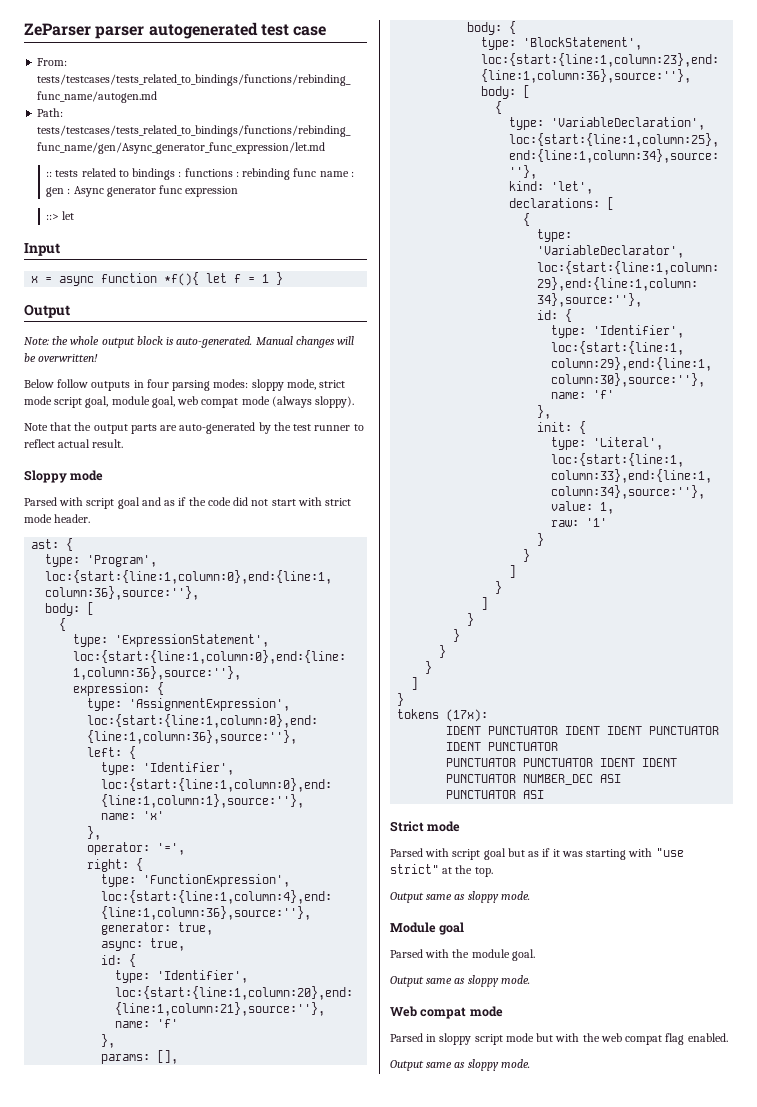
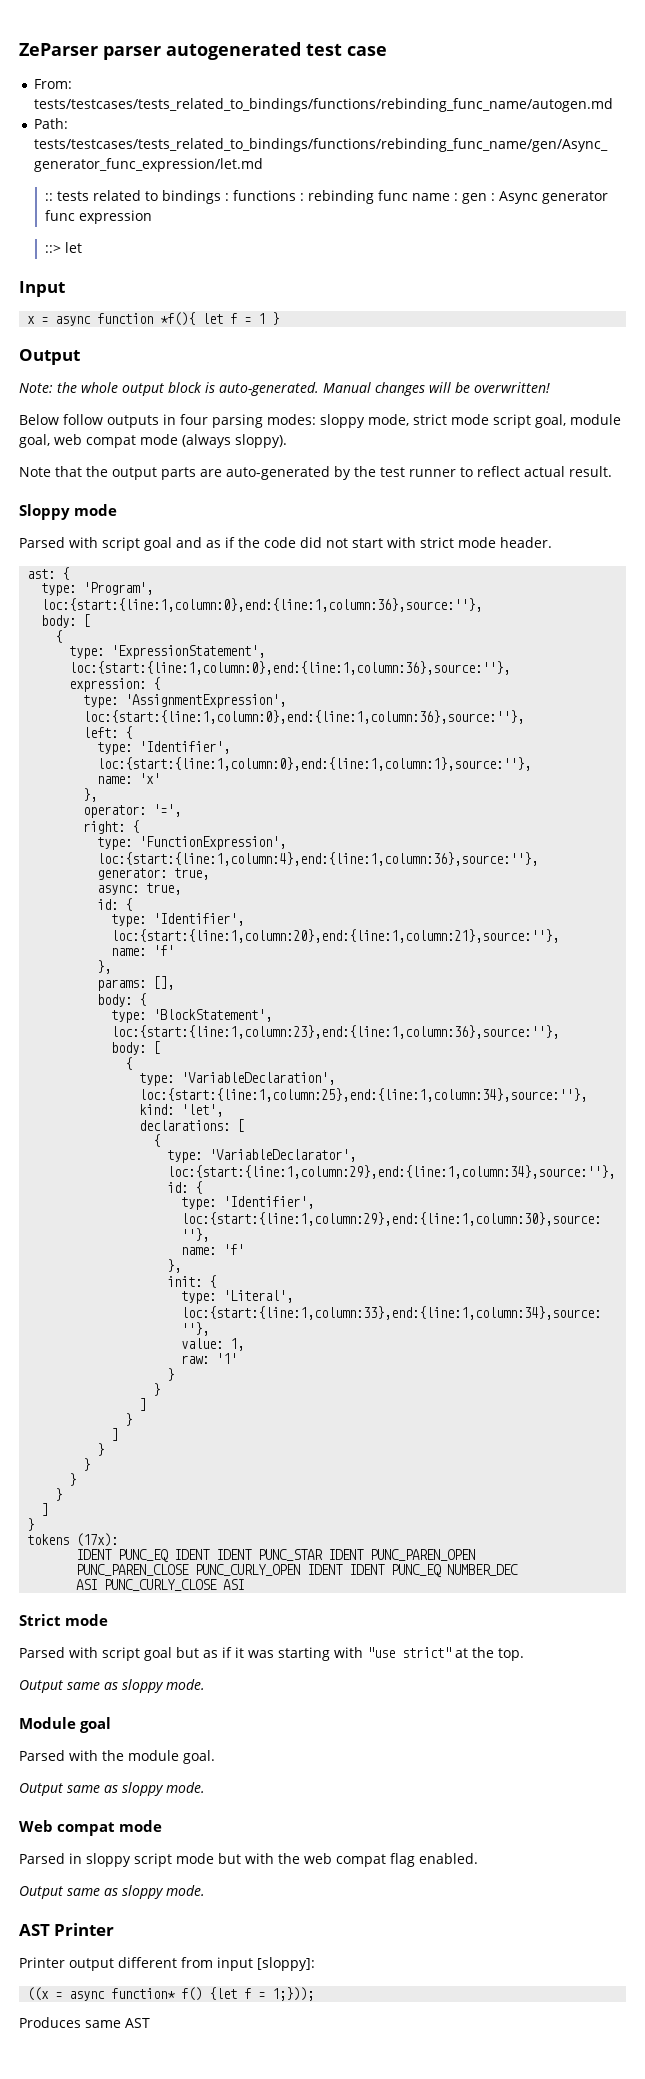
[488,726,720,735] [446,742,559,751] [446,758,678,767] [446,774,517,783] PUNCTUATOR IDENT IDENT PUNCTUATOR IDENT PUNCTUATOR // PUNCTUATOR PUNCTUATOR IDENT IDENT PUNCTUATOR -> [118,1549,476,1562] [76,1564,442,1577] PUNC_EQ IDENT IDENT PUNC_STAR IDENT PUNC_PAREN_OPEN // PUNC_PAREN_CLOSE PUNC_CURLY_OPEN IDENT IDENT PUNC_EQ
[600,774,622,783] [446,790,517,799] ASI // PUNCTUATOR -> [76,1579,218,1591] // ASI PUNC_CURLY_CLOSE
(530, 1063) none -> [19,1923,115,1936] [19,1957,315,1971] [27,1987,315,2001] [19,2017,150,2028] // AST Printer // Printer output different from input [sloppy]: // ((x = async function* f() {let f = 1;})); // Produces same AST

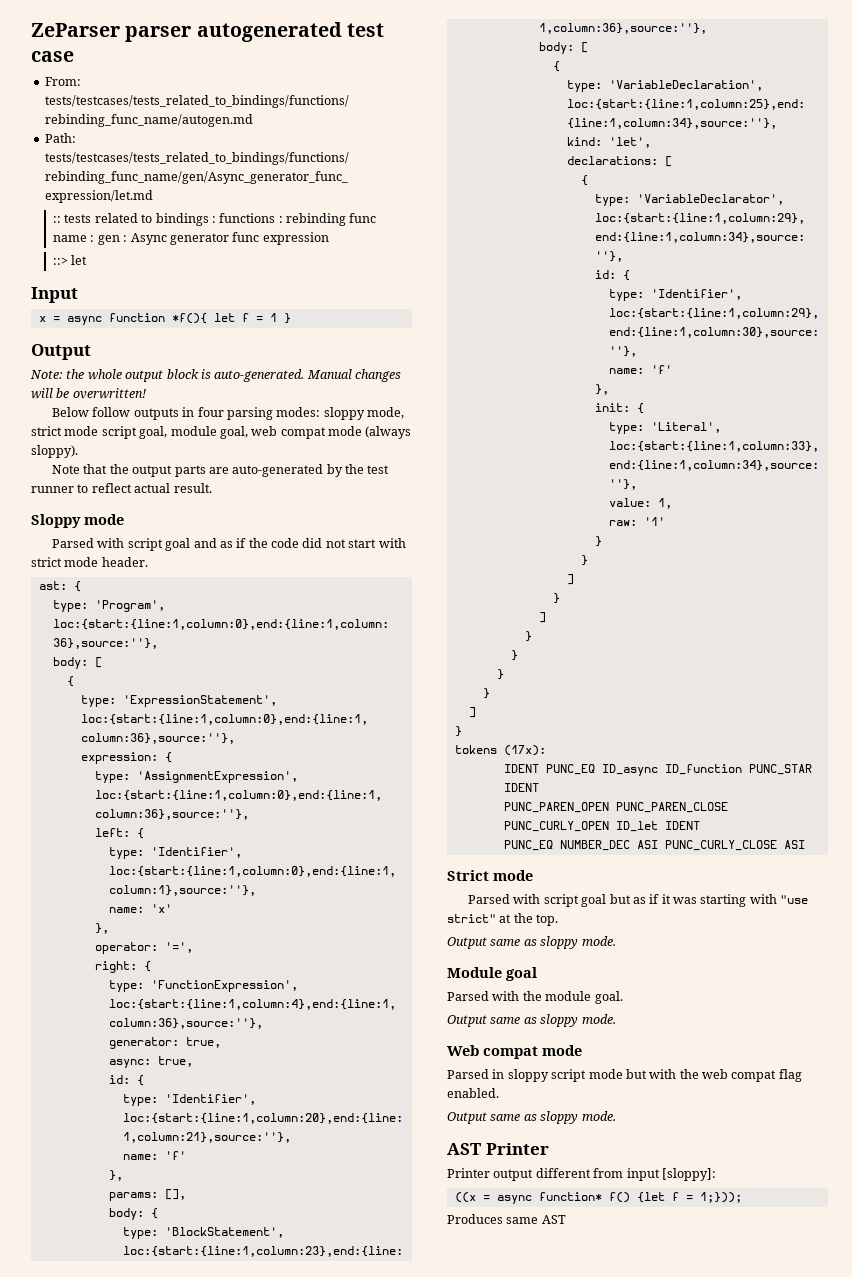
[174,1549,253,1560] IDENT IDENT -> [601,764,742,776] ID_async ID_function
(365, 1554) none -> (539, 787) //
(476, 1555) // -> (609, 807) none
[307,1564,386,1575] IDENT IDENT -> [615,821,700,832] ID_let IDENT //
(519, 1570) // -> (630, 845) none

